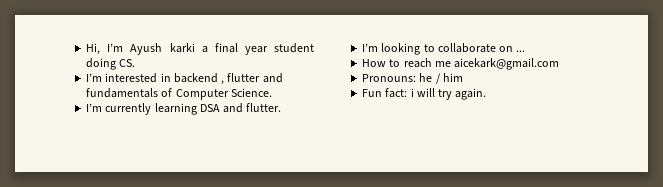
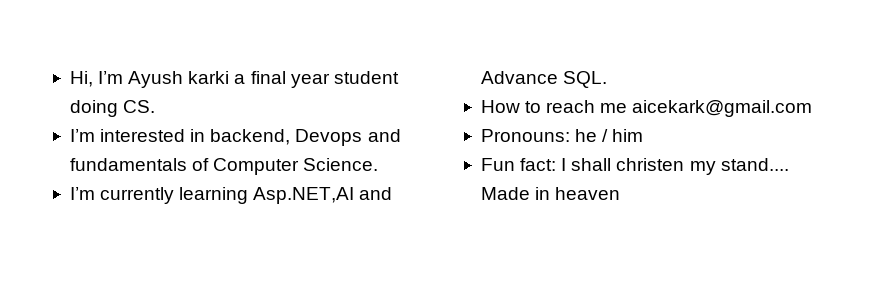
[173,73,261,85] backend , flutter -> [210,129,363,146] backend, Devops
[199,103,282,113] [362,43,526,55] DSA and flutter. // I’m looking to collaborate on ... -> [253,187,393,204] [480,71,608,88] Asp.NET,AI and Advance SQL.
[410,88,487,100] i will try again. -> [561,158,789,175] [480,187,621,200] I shall christen my stand.... Made in heaven

